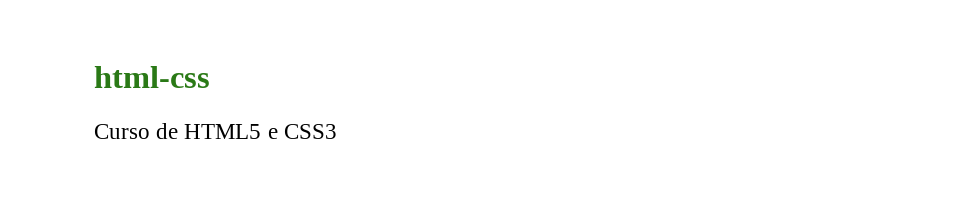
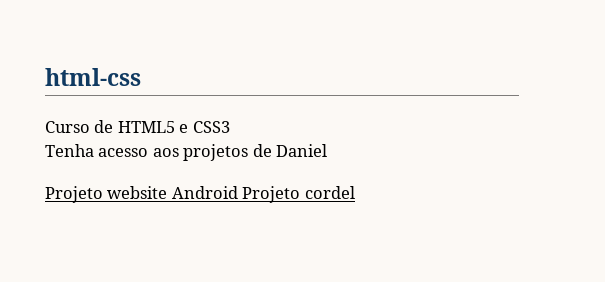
(337, 131) none -> [45,144,328,161] [45,186,355,203] // Tenha acesso aos projetos de Daniel // Projeto website Android Projeto cordel

